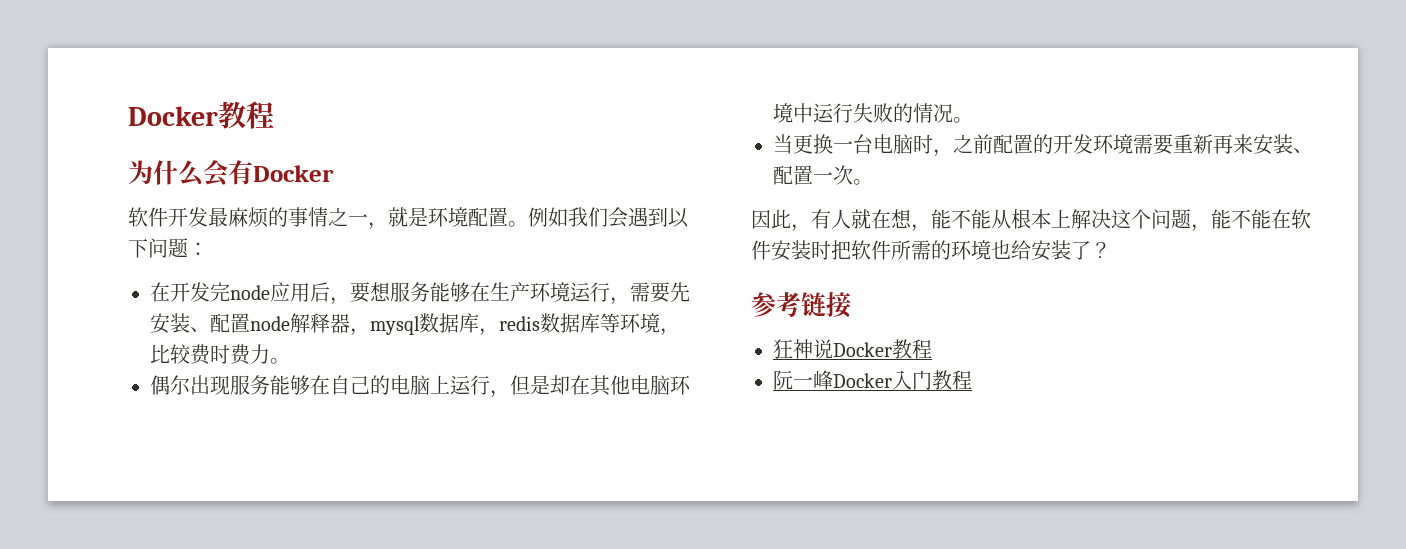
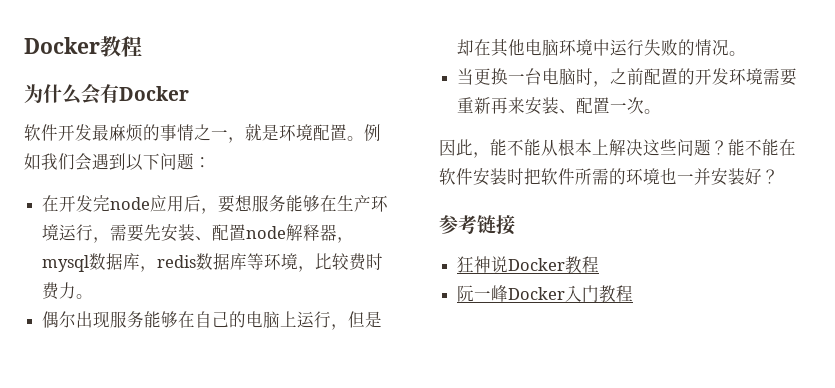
[811,209,931,232] 有人就在想， -> (490, 155) none
[1131,209,1211,232] 个问题， -> [660,139,728,156] 些问题？
[1011,240,1091,261] 给安装了 -> [677,168,762,186] 一并安装好

